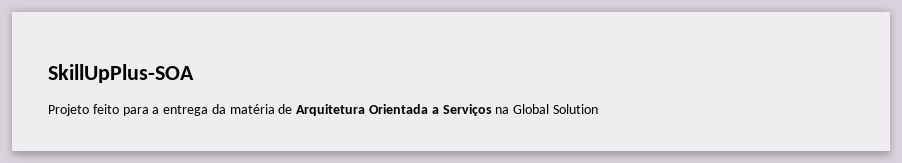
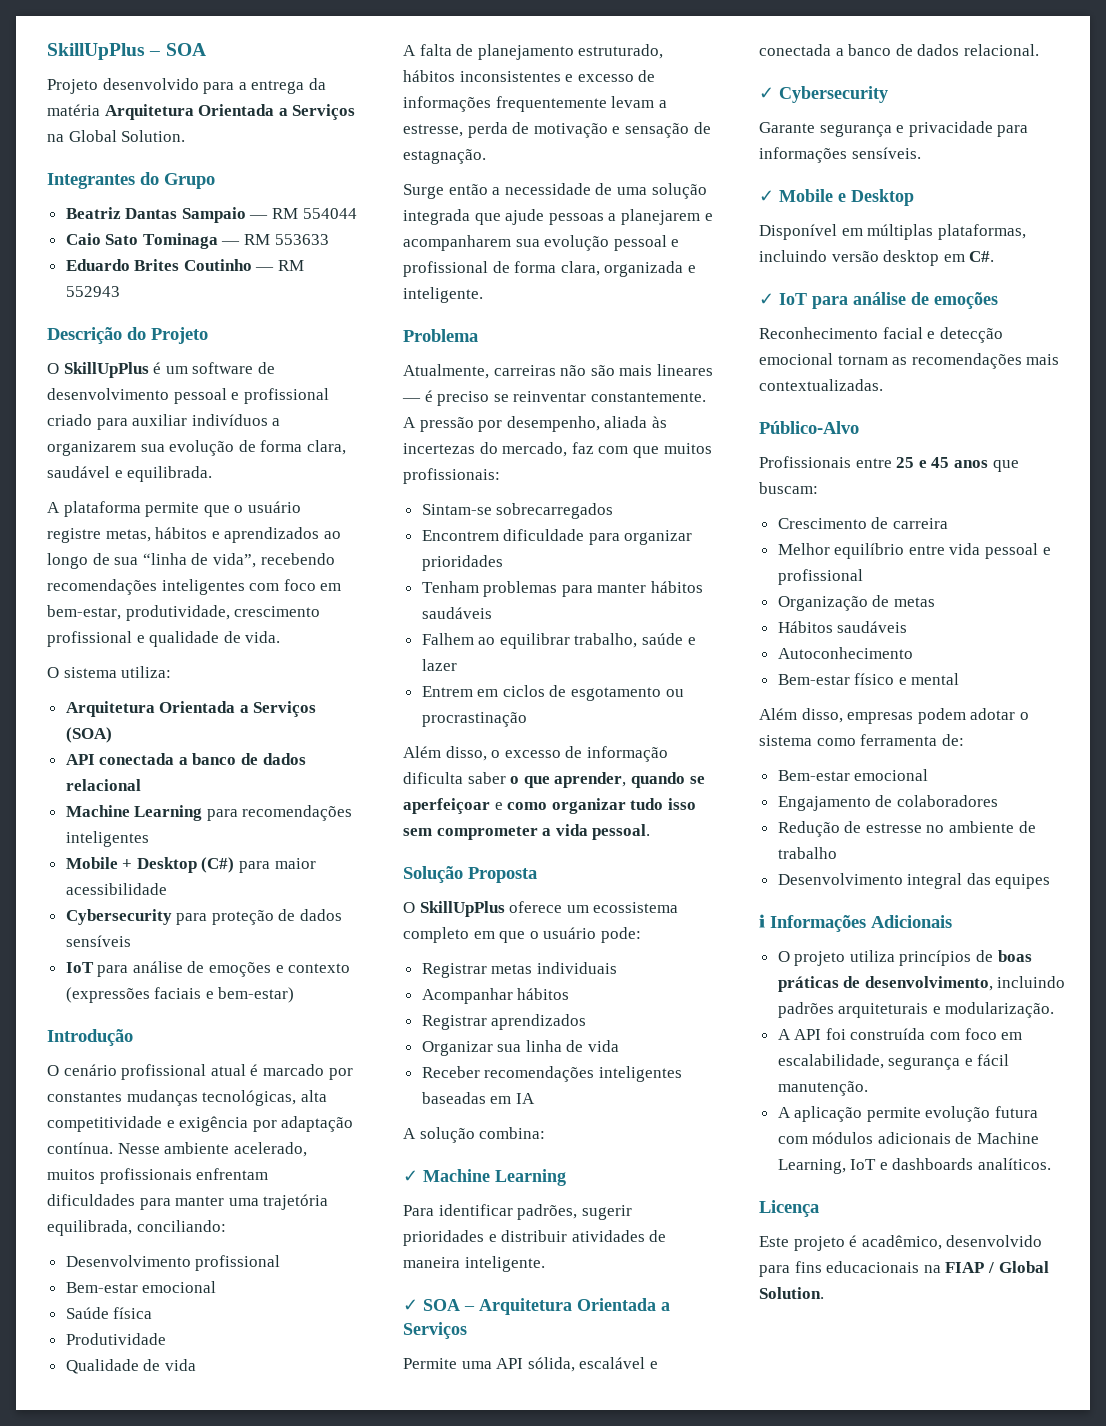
[48,64,194,83] [48,104,119,116] SkillUpPlus-SOA // Projeto feito -> [47,43,206,60] [47,78,199,94] SkillUpPlus – SOA // Projeto desenvolvido
[278,104,293,114] de -> (100, 110) none
[552,104,598,114] Solution -> [121,130,186,142] [47,172,215,189] [65,207,357,223] [65,233,329,249] [65,259,305,271] [65,286,120,297] [47,327,208,344] [47,362,275,378] [47,388,329,404] [47,414,281,430] [47,440,346,456] [47,466,213,482] [47,501,301,517] [47,527,341,543] [47,553,335,569] [47,579,342,595] [47,605,321,621] [47,631,281,647] [47,666,172,678] [65,701,317,717] [65,727,112,743] [65,753,306,765] [65,779,141,791] [65,805,353,821] [65,831,149,847] [65,857,316,873] [65,883,167,895] [65,909,343,925] [65,935,131,947] [65,961,351,977] [65,987,295,1003] [47,1029,133,1046] [47,1064,353,1080] [47,1090,327,1106] [47,1116,354,1132] [47,1142,307,1157] [47,1168,269,1184] [47,1194,329,1210] [47,1220,226,1236] [65,1255,281,1271] [65,1281,217,1293] [65,1307,153,1319] [65,1333,166,1345] [65,1359,196,1374] [403,44,664,60] [403,70,656,82] [403,96,667,112] [403,122,711,138] [403,149,486,164] [403,183,707,199] [403,209,713,225] [403,235,680,251] [403,261,696,277] [403,287,483,303] [403,329,478,342] [403,364,713,379] [402,390,706,406] [403,416,667,432] [403,442,712,458] [403,468,500,484] [421,503,614,519] [421,529,693,545] [421,555,503,571] [421,581,704,597] [421,607,492,619] [421,633,696,649] [421,659,457,671] [421,685,684,701] [421,712,527,727] [403,746,668,762] [403,772,705,788] [403,798,696,814] [403,824,651,840] [403,866,537,883] [403,901,679,917] [403,927,641,943] [421,962,617,978] [421,988,570,1004] [421,1014,587,1030] [421,1040,620,1056] [421,1066,682,1082] [421,1092,535,1104] [403,1127,546,1143] [403,1169,566,1186] [403,1204,632,1220] [403,1230,667,1246] [403,1256,545,1272] [403,1298,670,1315] [403,1322,467,1339] [403,1357,658,1372] [759,44,1039,56] [759,86,888,103] [759,121,1029,137] [759,147,921,163] [759,189,914,206] [759,224,1026,240] [759,250,995,266] [759,292,998,309] [759,327,1003,343] [759,353,1060,369] [759,379,883,391] [759,421,859,434] [759,456,1019,472] [759,482,818,494] [777,517,948,529] [777,543,1051,559] [777,569,863,585] [777,595,935,611] [777,621,908,633] [777,647,913,659] [777,673,960,685] [759,708,1029,724] [759,734,964,746] [777,769,929,781] [777,795,998,811] [777,821,1036,837] [777,847,837,859] [777,873,1051,889] [759,914,952,932] [777,950,1032,966] [777,976,1066,992] [777,1002,1055,1018] [777,1028,1023,1040] [777,1054,1010,1070] [777,1081,868,1096] [777,1106,1039,1122] [777,1132,1040,1144] [777,1158,1052,1174] [759,1200,819,1217] [759,1235,1043,1251] [759,1261,1049,1277] [759,1287,824,1299] Solution. // Integrantes do Grupo // Beatriz Dantas Sampaio — RM 554044 // Caio Sato Tominaga — RM 553633 // Eduardo Brites Coutinho — RM 552943 // Descrição do Projeto // O SkillUpPlus é um software de desenvolvimento pessoal e profissional criado para auxiliar indivíduos a organizarem sua evolução de forma clara, saudável e equilibrada. // A plataforma permite que o usuário registre metas, hábitos e aprendizados ao longo de sua “linha de vida”, recebendo recomendações inteligentes com foco em bem-estar, produtividade, crescimento profissional e qualidade de vida. // O sistema utiliza: // Arquitetura Orientada a Serviços (SOA) // API conectada a banco de dados relacional // Machine Learning para recomendações inteligentes // Mobile + Desktop (C#) para maior acessibilidade // Cybersecurity para proteção de dados sensíveis // IoT para análise de emoções e contexto (expressões faciais e bem-estar) // Introdução // O cenário profissional atual é marcado por constantes mudanças tecnológicas, alta competitividade e exigência por adaptação contínua. Nesse ambiente acelerado, muitos profissionais enfrentam dificuldades para manter uma trajetória equilibrada, conciliando: // Desenvolvimento profissional // Bem-estar emocional // Saúde física // Produtividade // Qualidade de vida // A falta de planejamento estruturado, hábitos inconsistentes e excesso de informações frequentemente levam a estresse, perda de motivação e sensação de estagnação. // Surge então a necessidade de uma solução integrada que ajude pessoas a planejarem e acompanharem sua evolução pessoal e profissional de forma clara, organizada e inteligente. // Problema // Atualmente, carreiras não são mais lineares — é preciso se reinventar constantemente. A pressão por desempenho, aliada às incertezas do mercado, faz com que muitos profissionais: // Sintam-se sobrecarregados // Encontrem dificuldade para organizar prioridades // Tenham problemas para manter hábitos saudáveis // Falhem ao equilibrar trabalho, saúde e lazer // Entrem em ciclos de esgotamento ou procrastinação // Além disso, o excesso de informação dificulta saber o que aprender, quando se aperfeiçoar e como organizar tudo isso sem comprometer a vida pessoal. // Solução Proposta // O SkillUpPlus oferece um ecossistema completo em que o usuário pode: // Registrar metas individuais // Acompanhar hábitos // Registrar aprendizados // Organizar sua linha de vida // Receber recomendações inteligentes baseadas em IA // A solução combina: // ✓ Machine Learning // Para identificar padrões, sugerir prioridades e distribuir atividades de maneira inteligente. // ✓ SOA – Arquitetura Orientada a Serviços // Permite uma API sólida, escalável e conectada a banco de dados relacional. // ✓ Cybersecurity // Garante segurança e privacidade para informações sensíveis. // ✓ Mobile e Desktop // Disponível em múltiplas plataformas, incluindo versão desktop em C#. // ✓ IoT para análise de emoções // Reconhecimento facial e detecção emocional tornam as recomendações mais contextualizadas. // Público-Alvo // Profissionais entre 25 e 45 anos que buscam: // Crescimento de carreira // Melhor equilíbrio entre vida pessoal e profissional // Organização de metas // Hábitos saudáveis // Autoconhecimento // Bem-estar físico e mental // Além disso, empresas podem adotar o sistema como ferramenta de: // Bem-estar emocional // Engajamento de colaboradores // Redução de estresse no ambiente de trabalho // Desenvolvimento integral das equipes // ℹ Informações Adicionais // O projeto utiliza princípios de boas práticas de desenvolvimento, incluindo padrões arquiteturais e modularização. // A API foi construída com foco em escalabilidade, segurança e fácil manutenção. // A aplicação permite evolução futura com módulos adicionais de Machine Learning, IoT e dashboards analíticos. // Licença // Este projeto é acadêmico, desenvolvido para fins educacionais na FIAP / Global Solution.

